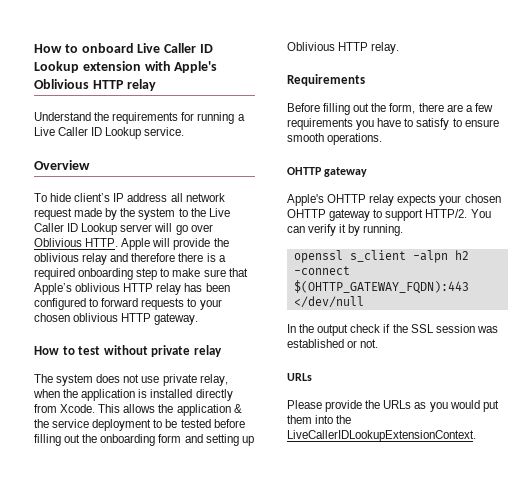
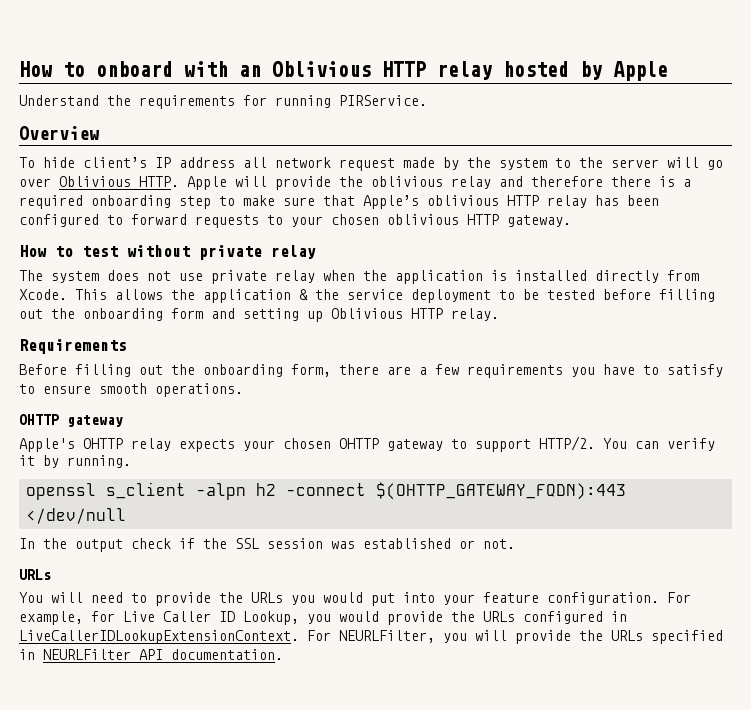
[137,43,213,53] [34,61,218,73] Live Caller ID Lookup extension with Apple's -> [184,61,261,77] with an
(156, 85) none -> [503,61,668,81] hosted by Apple
[237,114,245,121] [34,127,185,139] a Live Caller ID Lookup service. -> [339,95,427,106] PIRService.
[208,208,230,217] [34,223,118,235] Live Caller ID Lookup -> (603, 162) none
[199,374,228,386] relay, -> [275,270,315,283] relay
(387, 107) none -> [203,364,283,377] onboarding
[287,400,427,412] Please provide the URLs as -> [19,592,283,606] You will need to provide the URLs
[287,415,352,424] [287,430,476,442] them into the LiveCallerIDLookupExtensionContext. -> [403,592,691,605] [19,611,627,625] [19,630,723,644] [19,649,283,660] into your feature configuration. For example, for Live Caller ID Lookup, you would provide the URLs configured in LiveCallerIDLookupExtensionContext. For NEURLFilter, you will provide the URLs specified in NEURLFilter API documentation.

